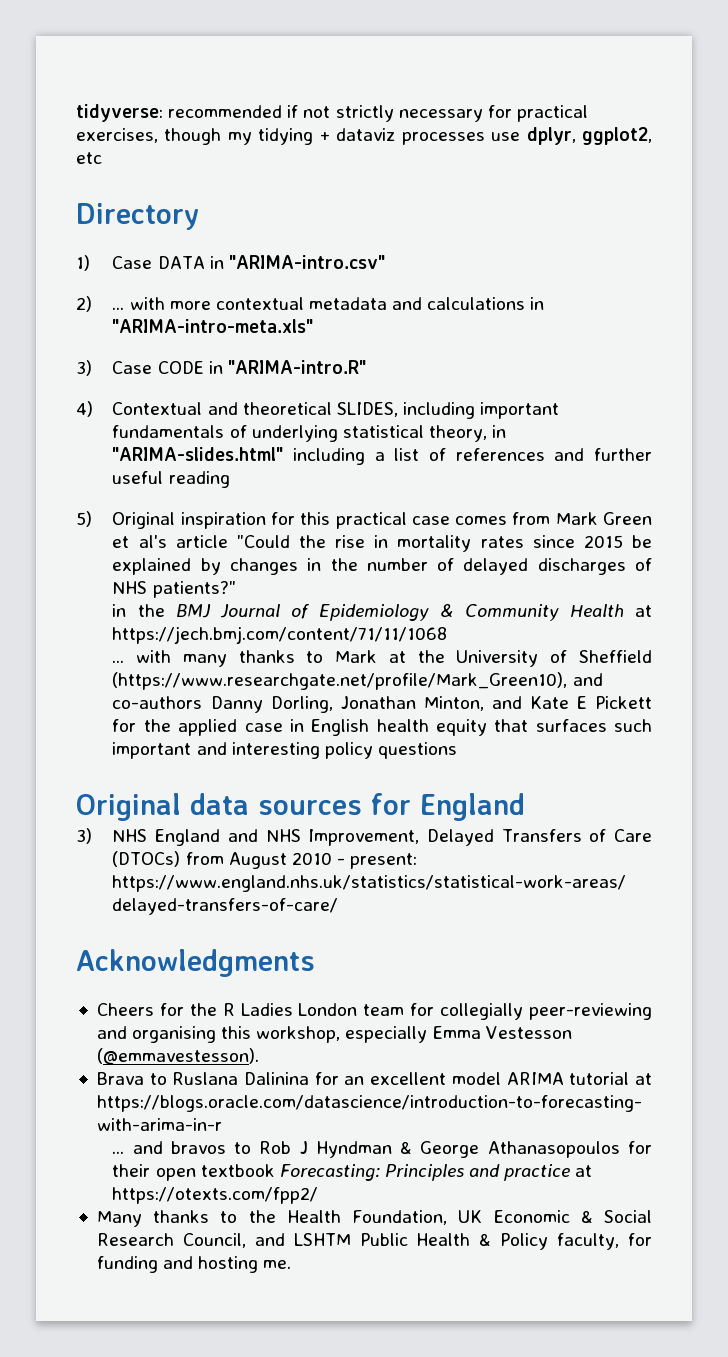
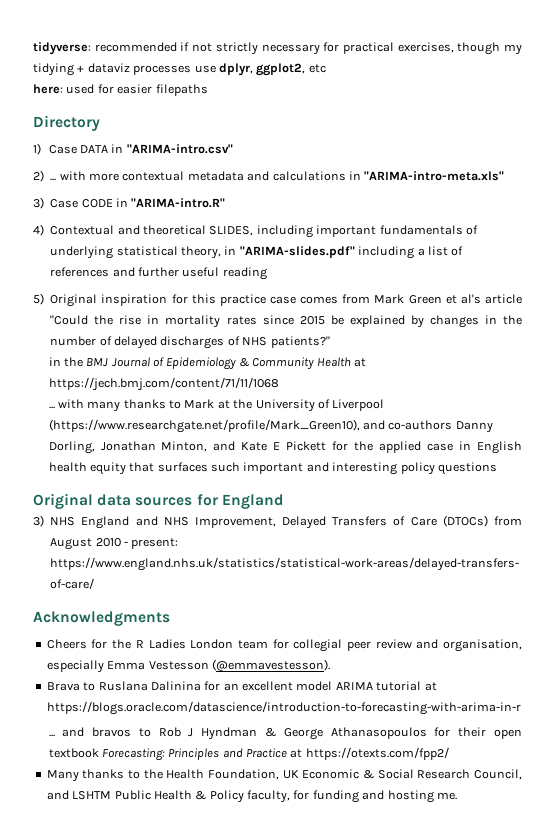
(102, 158) none -> [33,84,208,96] // here: used for easier filepaths
[112,447,284,461] "ARIMA-slides.html" -> [239,246,355,258] "ARIMA-slides.pdf"
[335,512,407,529] practical -> [219,294,266,306] practice
[579,650,652,663] Sheffield -> [332,399,385,411] Liverpool
[440,1003,653,1020] [96,1026,341,1043] collegially peer-reviewing and organising this workshop, -> [293,639,522,652] collegial peer review and organisation,
[504,1164,571,1181] practice -> [246,748,288,758] Practice

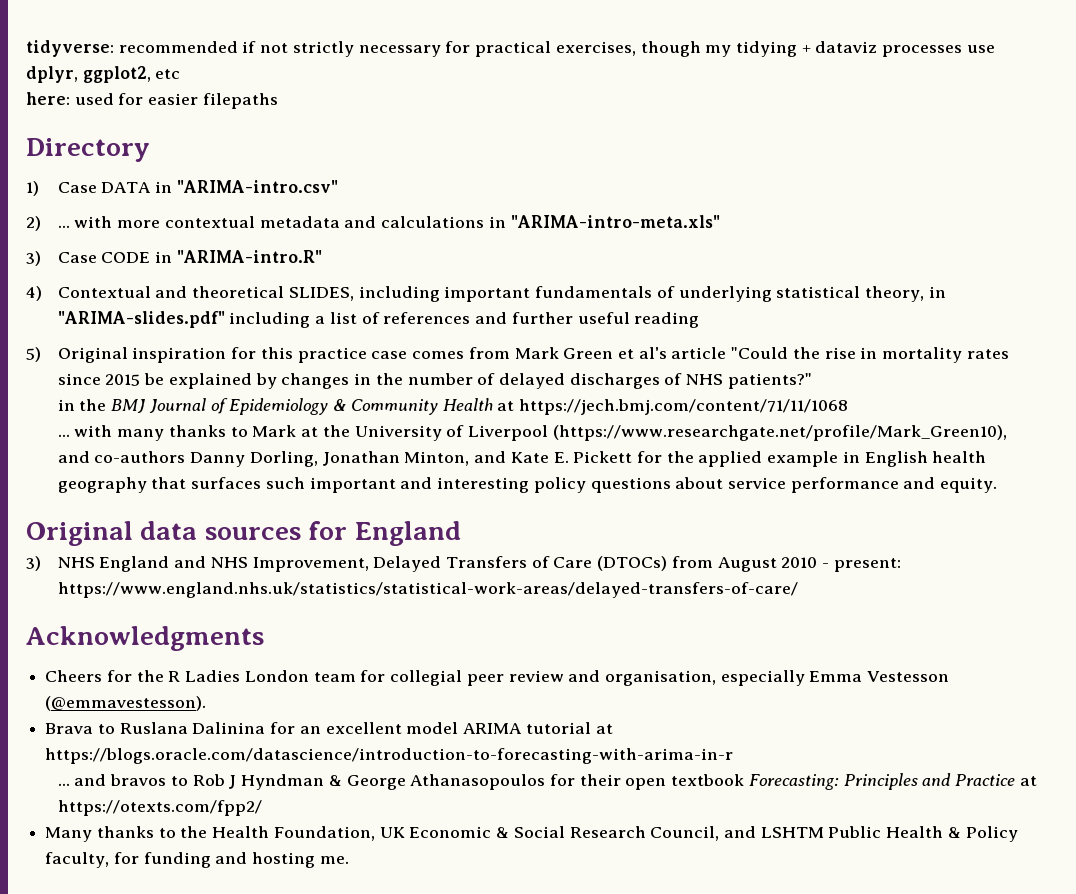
[273,442,281,450] E -> [553,452,569,463] E.
[427,443,454,451] case -> [767,451,839,467] example
[89,462,126,475] equity -> [57,477,147,493] geography
(497, 468) none -> [675,477,998,493] about service performance and equity.

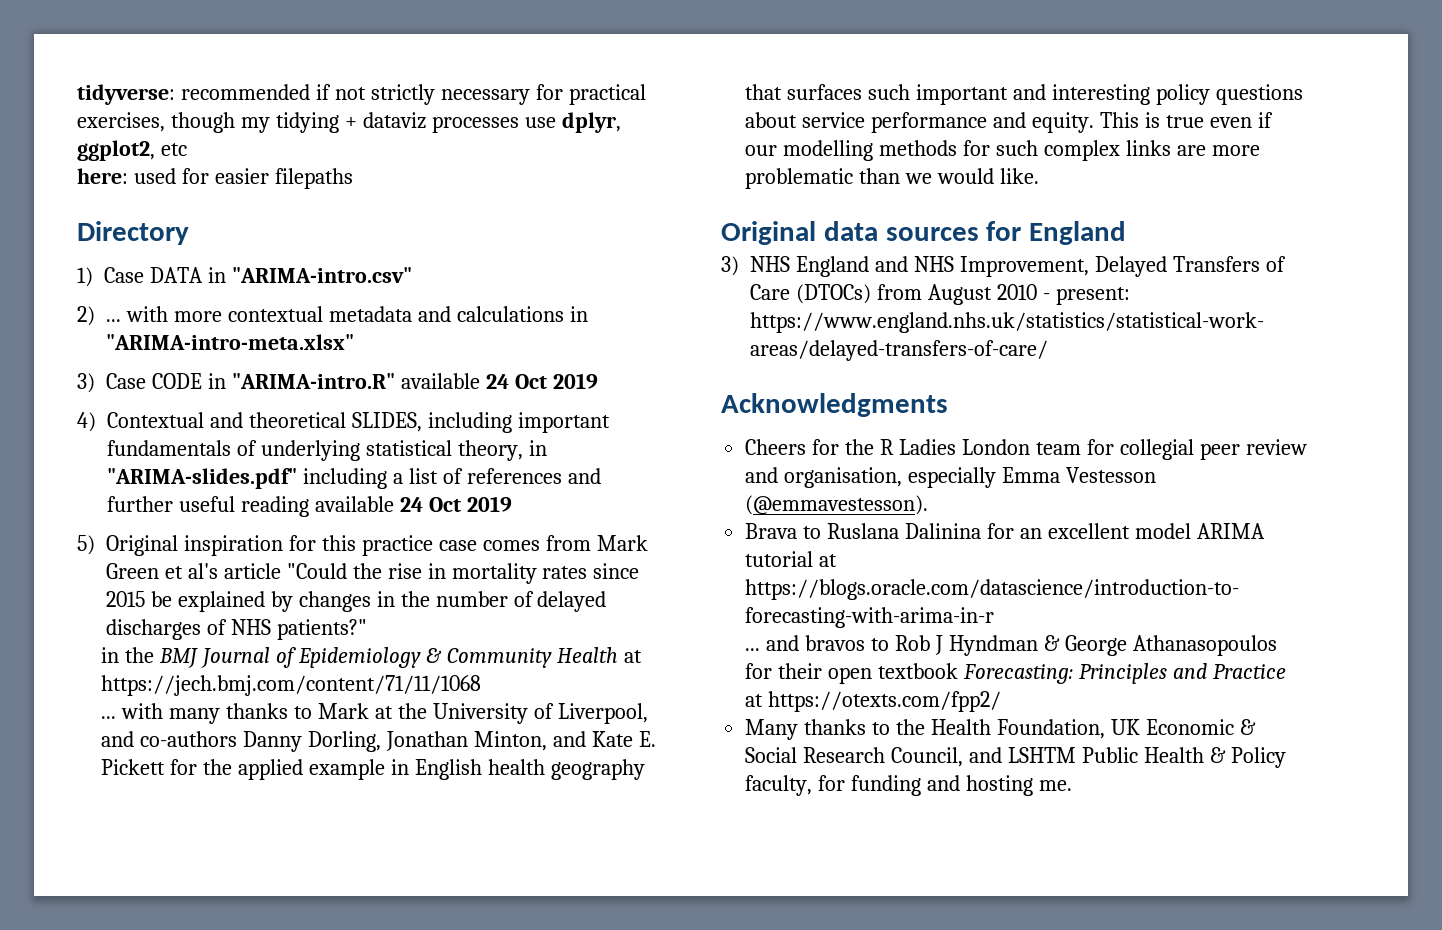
[510,215,720,228] "ARIMA-intro-meta.xls" -> [106,334,354,350] "ARIMA-intro-meta.xlsx"
(322, 256) none -> [400,373,598,389] available 24 Oct 2019
(700, 320) none -> [314,496,512,512] available 24 Oct 2019
[467,425,1007,441] Liverpool (https://www.researchgate.net/profile/Mark_Green10), -> [557,703,648,724] Liverpool,
(998, 485) none -> [1100,112,1273,128] [745,140,1260,161] [745,168,1040,189] This is true even if our modelling methods for such complex links are more problematic than we would like.

